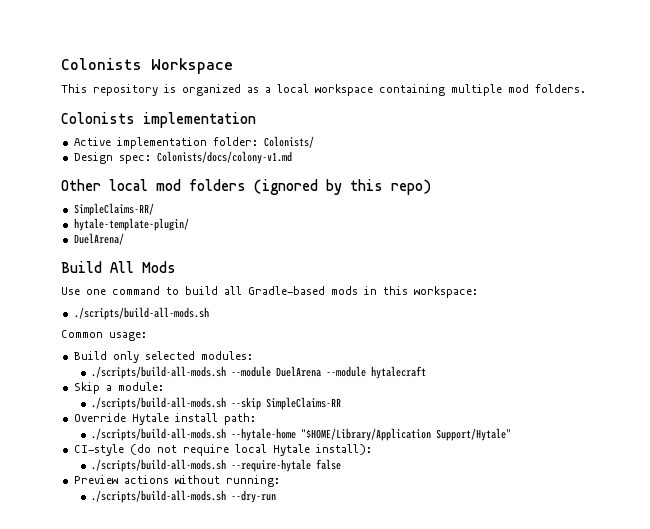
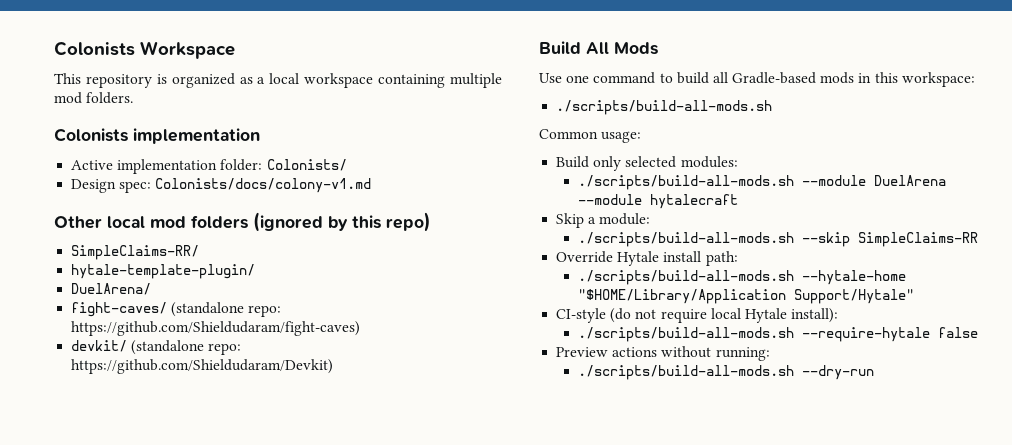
(124, 239) none -> [71,302,282,317] [71,321,361,336] [71,340,242,355] [71,359,334,374] // fight-caves/ (standalone repo: https://github.com/Shieldudaram/fight-caves) // devkit/ (standalone repo: https://github.com/Shieldudaram/Devkit)

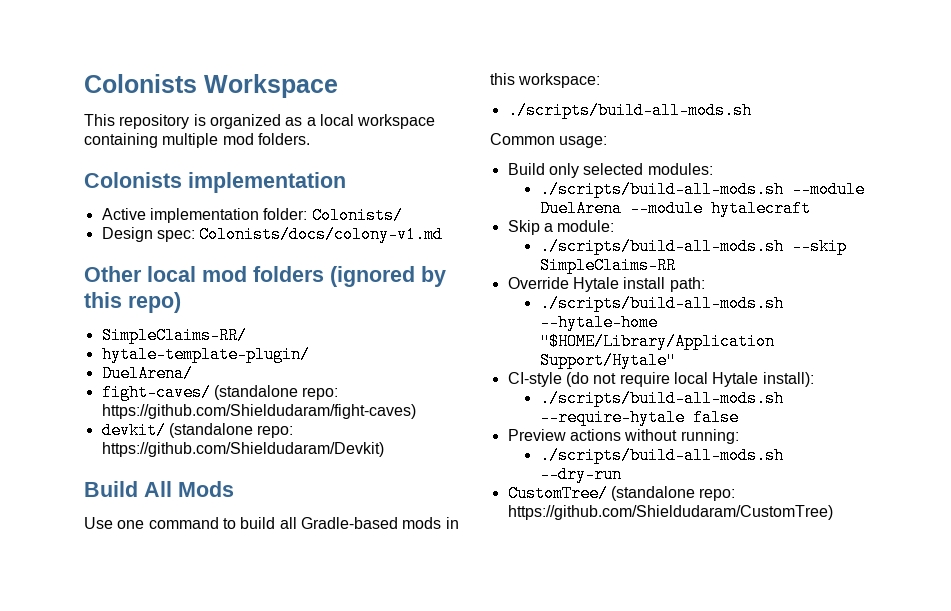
(875, 372) none -> [507,485,736,502] [507,505,833,520] // CustomTree/ (standalone repo: https://github.com/Shieldudaram/CustomTree)

